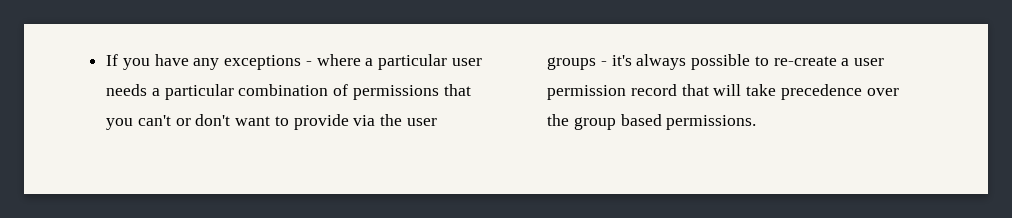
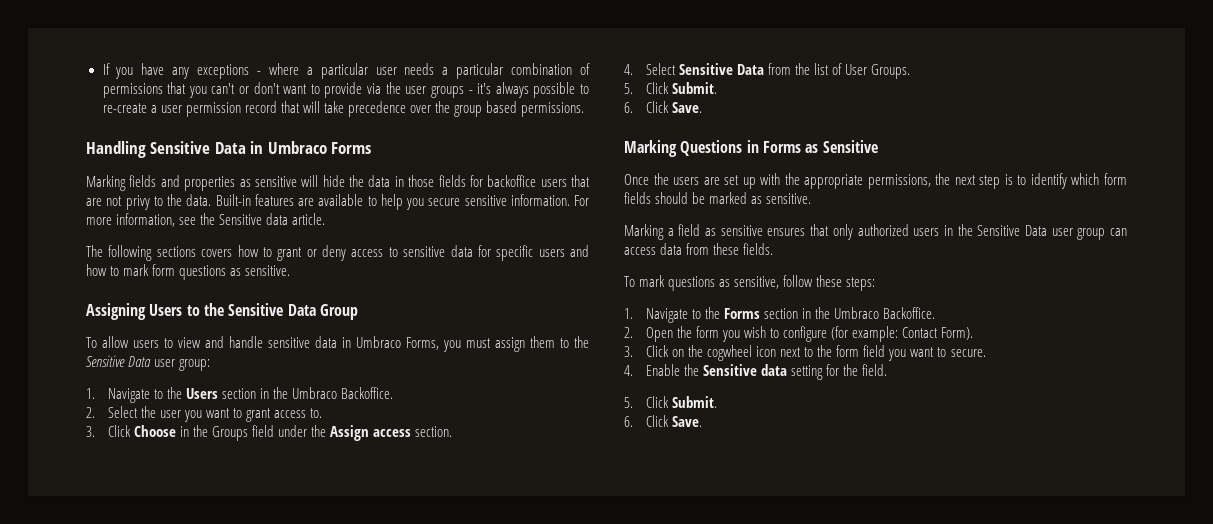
(757, 122) none -> [86,141,372,158] [86,175,590,191] [86,194,589,210] [86,213,326,227] [86,245,589,261] [86,264,291,280] [86,303,358,320] [86,336,590,352] [86,355,211,371] [86,387,394,403] [86,406,323,422] [86,425,453,441] [624,63,911,79] [624,82,717,94] [624,101,702,113] [624,140,878,157] [624,173,1127,189] [624,192,812,204] [624,224,1127,240] [624,243,774,255] [624,275,876,291] [624,307,936,323] [624,326,974,342] [624,345,986,361] [624,364,888,380] [624,396,717,408] [624,415,702,427] // Handling Sensitive Data in Umbraco Forms // Marking fields and properties as sensitive will hide the data in those fields for backoffice users that are not privy to the data. Built-in features are available to help you secure sensitive information. For more information, see the Sensitive data article. // The following sections covers how to grant or deny access to sensitive data for specific users and how to mark form questions as sensitive. // Assigning Users to the Sensitive Data Group // To allow users to view and handle sensitive data in Umbraco Forms, you must assign them to the Sensitive Data user group: // 1. Navigate to the Users section in the Umbraco Backoffice. // 2. Select the user you want to grant access to. // 3. Click Choose in the Groups field under the Assign access section. // 4. Select Sensitive Data from the list of User Groups. // 5. Click Submit. // 6. Click Save. // Marking Questions in Forms as Sensitive // Once the users are set up with the appropriate permissions, the next step is to identify which form fields should be marked as sensitive. // Marking a field as sensitive ensures that only authorized users in the Sensitive Data user group can access data from these fields. // To mark questions as sensitive, follow these steps: // 1. Navigate to the Forms section in the Umbraco Backoffice. // 2. Open the form you wish to configure (for example: Contact Form). // 3. Click on the cogwheel icon next to the form field you want to secure. // 4. Enable the Sensitive data setting for the field. // 5. Click Submit. // 6. Click Save.

